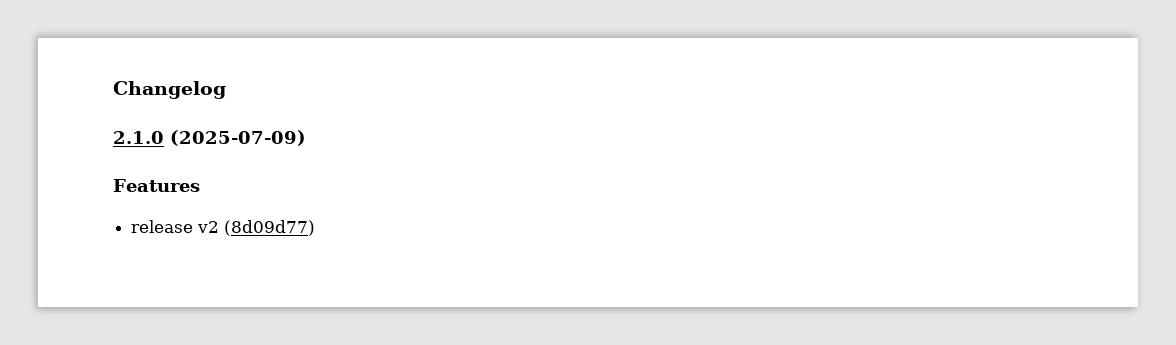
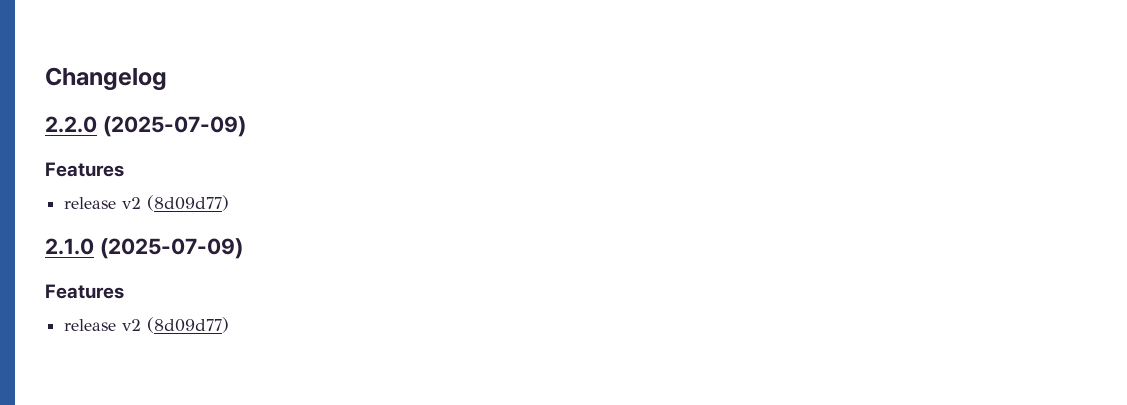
(226, 90) none -> [45,116,246,137] [45,162,124,177] [64,195,230,211] // 2.2.0 (2025-07-09) // Features // release v2 (8d09d77)

